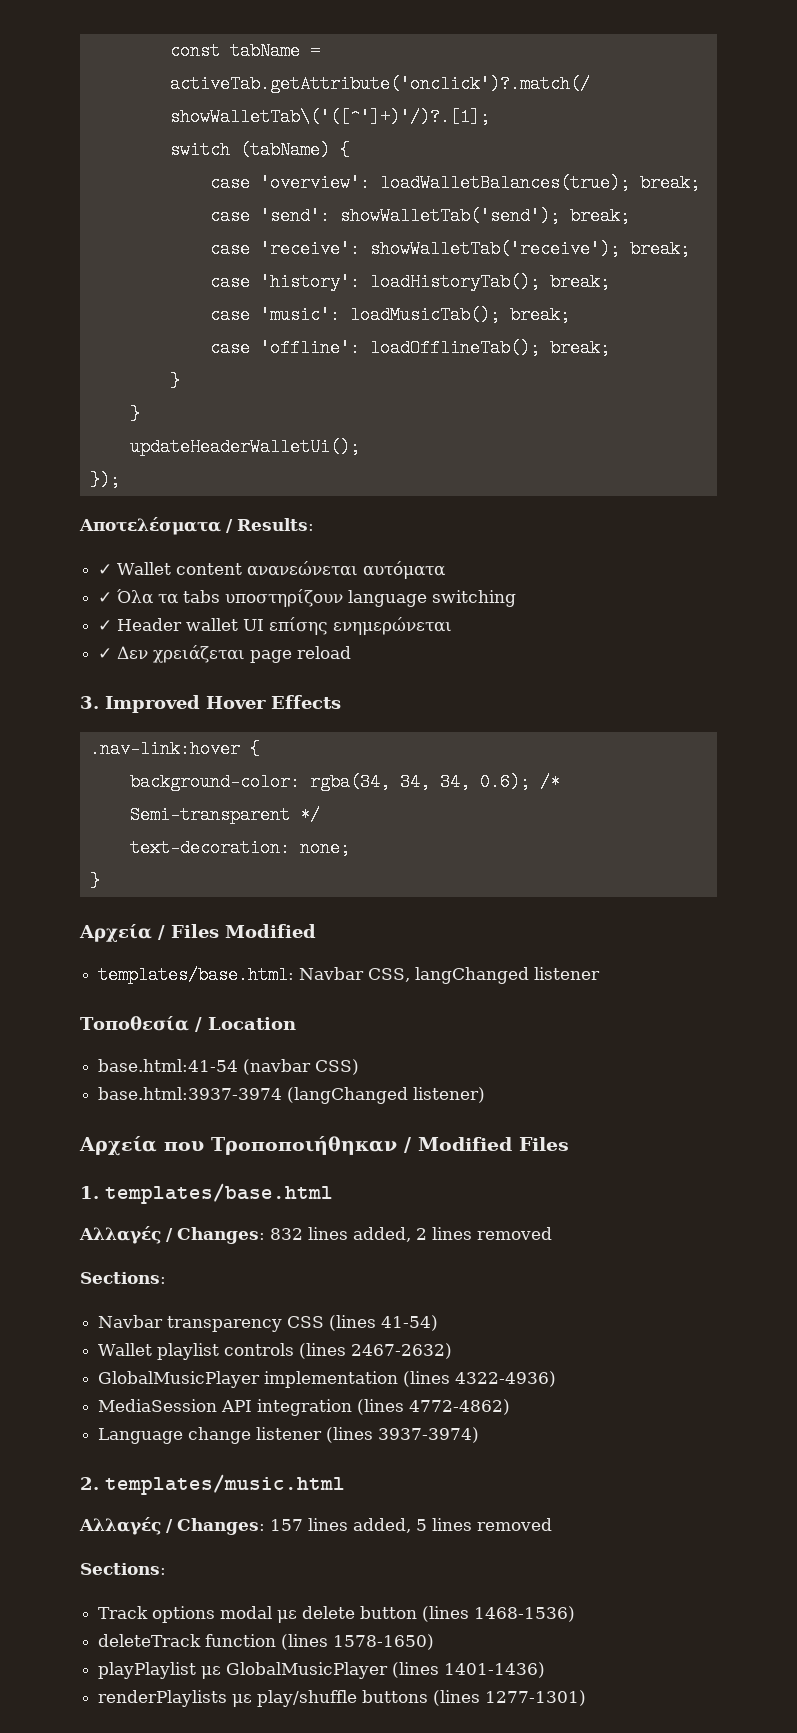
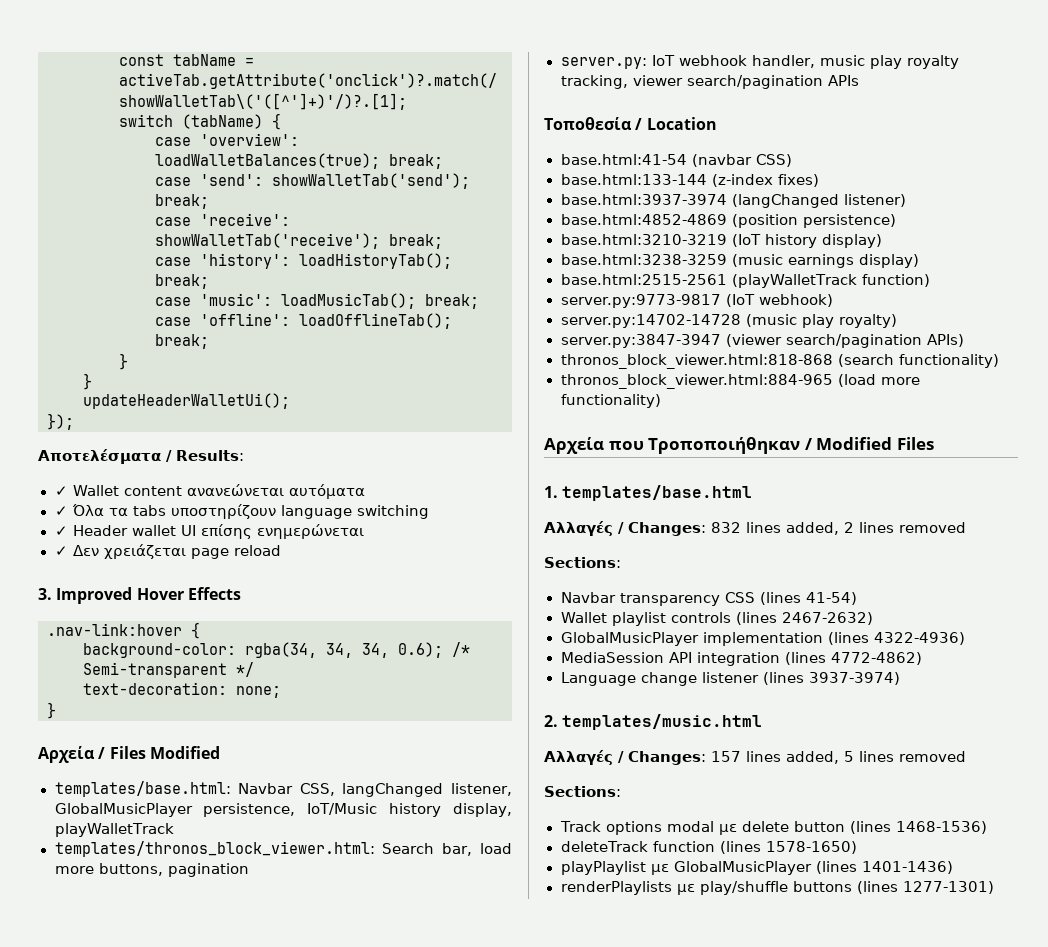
[534,967,601,980] listener -> [451,783,512,796] [54,803,512,817] [54,823,175,837] [54,841,512,857] [54,863,249,877] [560,55,959,69] [560,75,859,89] listener, GlobalMusicPlayer persistence, IoT/Music history display, playWalletTrack // templates/thronos_block_viewer.html: Search bar, load more buttons, pagination // server.py: IoT webhook handler, music play royalty tracking, viewer search/pagination APIs
(360, 1067) none -> [560,174,819,187] // base.html:133-144 (z-index fixes)
(486, 1095) none -> [560,214,896,228] [560,234,882,248] [560,254,919,268] [560,274,931,288] [560,294,834,308] [560,314,898,328] [560,334,965,348] [560,354,1000,369] [560,374,921,389] [560,394,661,408] // base.html:4852-4869 (position persistence) // base.html:3210-3219 (IoT history display) // base.html:3238-3259 (music earnings display) // base.html:2515-2561 (playWalletTrack function) // server.py:9773-9817 (IoT webhook) // server.py:14702-14728 (music play royalty) // server.py:3847-3947 (viewer search/pagination APIs) // thronos_block_viewer.html:818-868 (search functionality) // thronos_block_viewer.html:884-965 (load more functionality)

